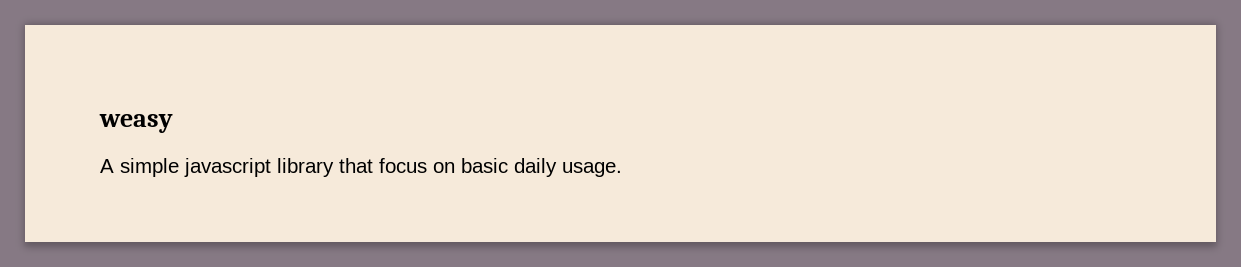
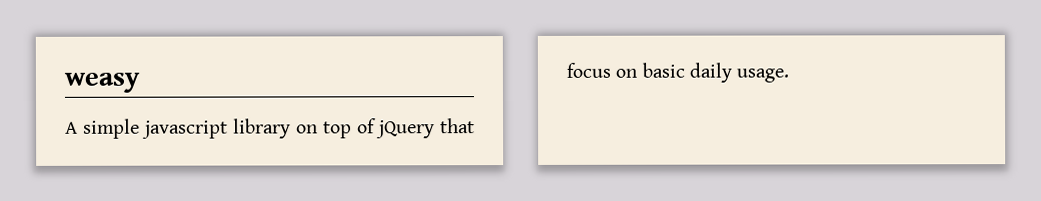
(334, 167) none -> [296,118,435,139] on top of jQuery

